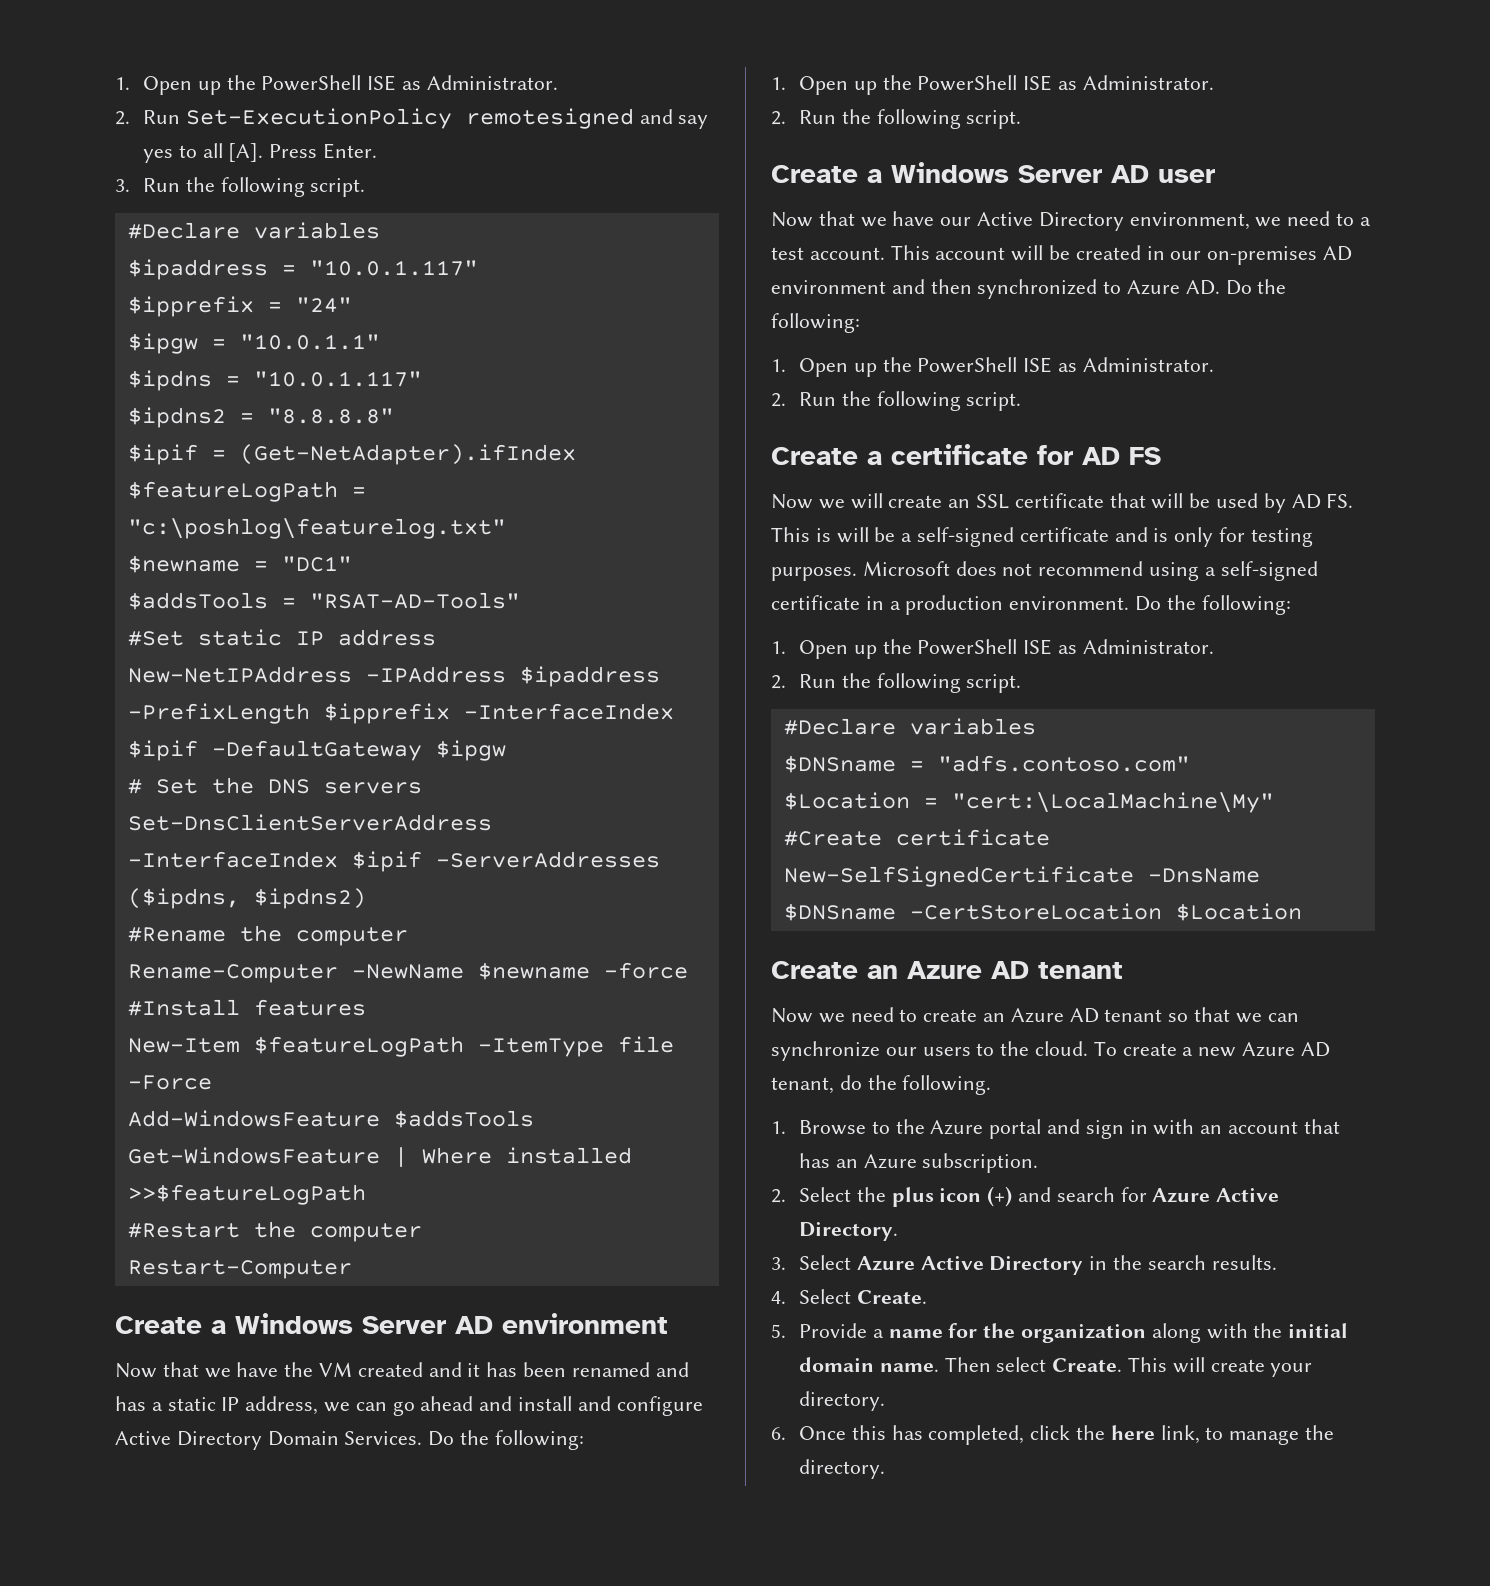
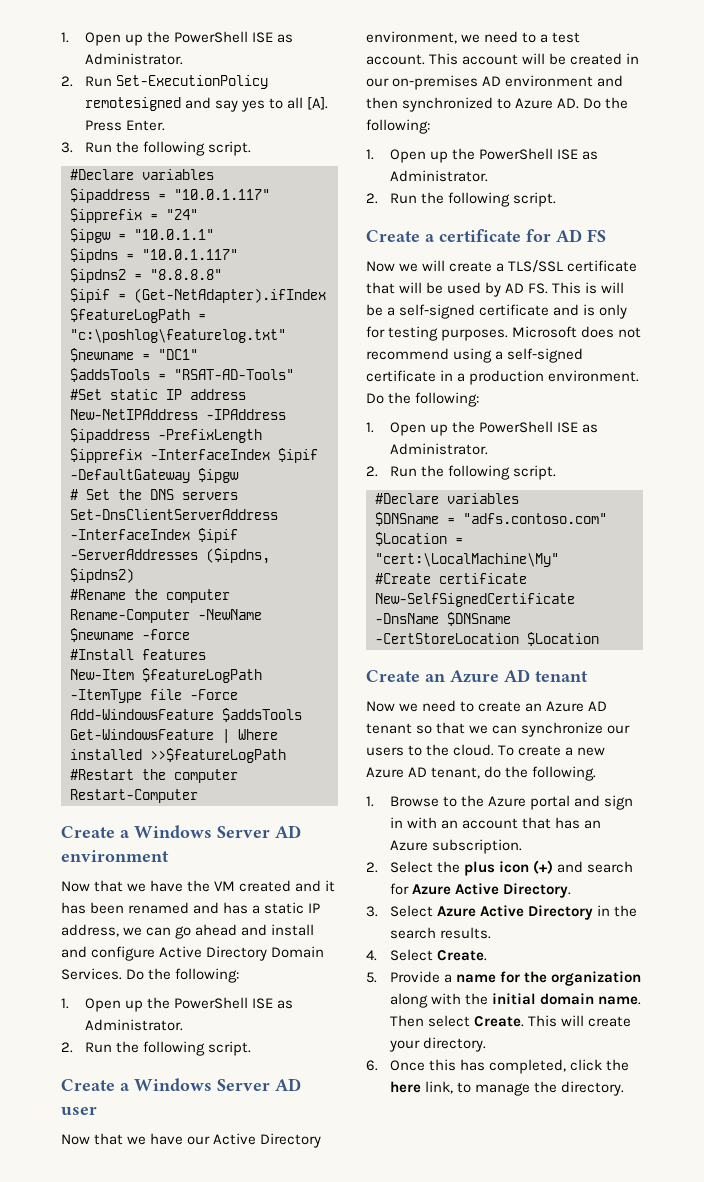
[948,494,1010,509] an SSL -> [496,260,564,273] a TLS/SSL

